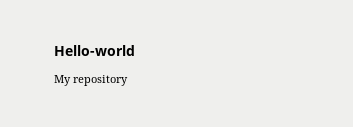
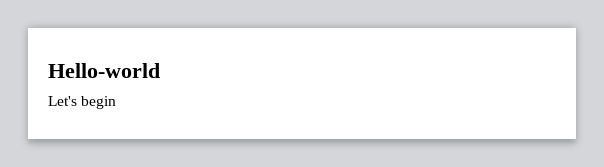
[54,75,128,86] My repository -> [48,96,117,109] Let's begin

